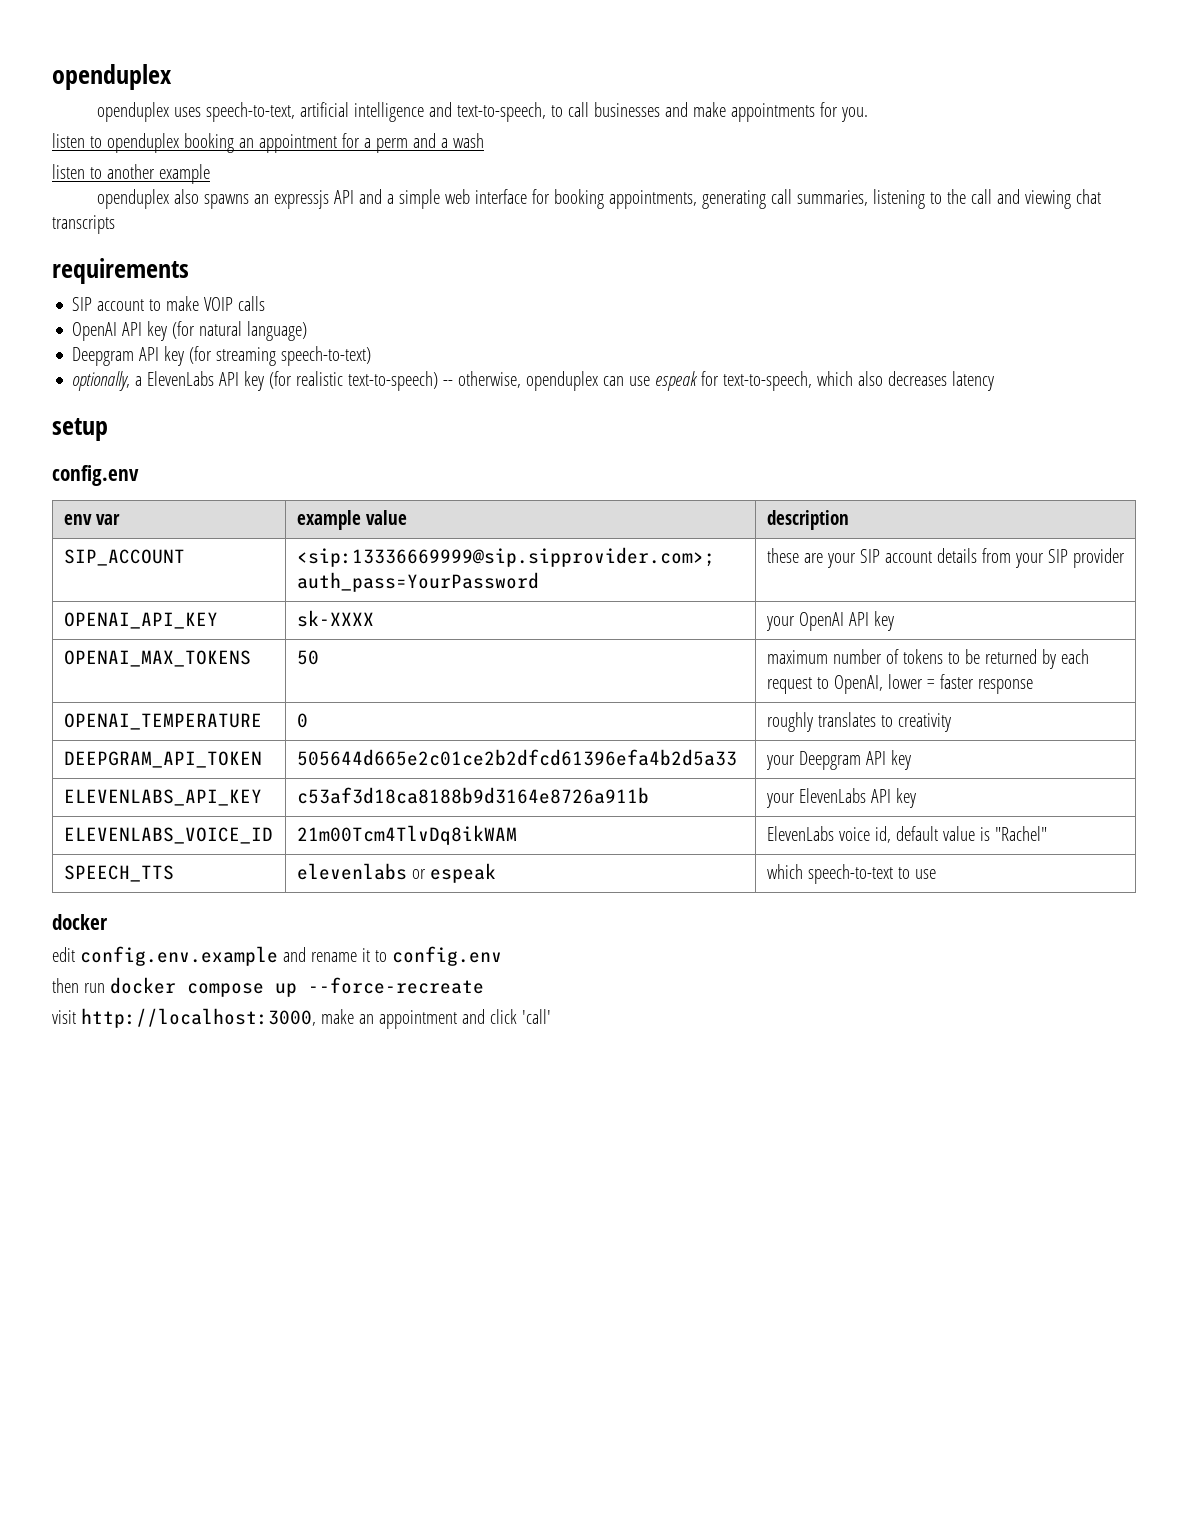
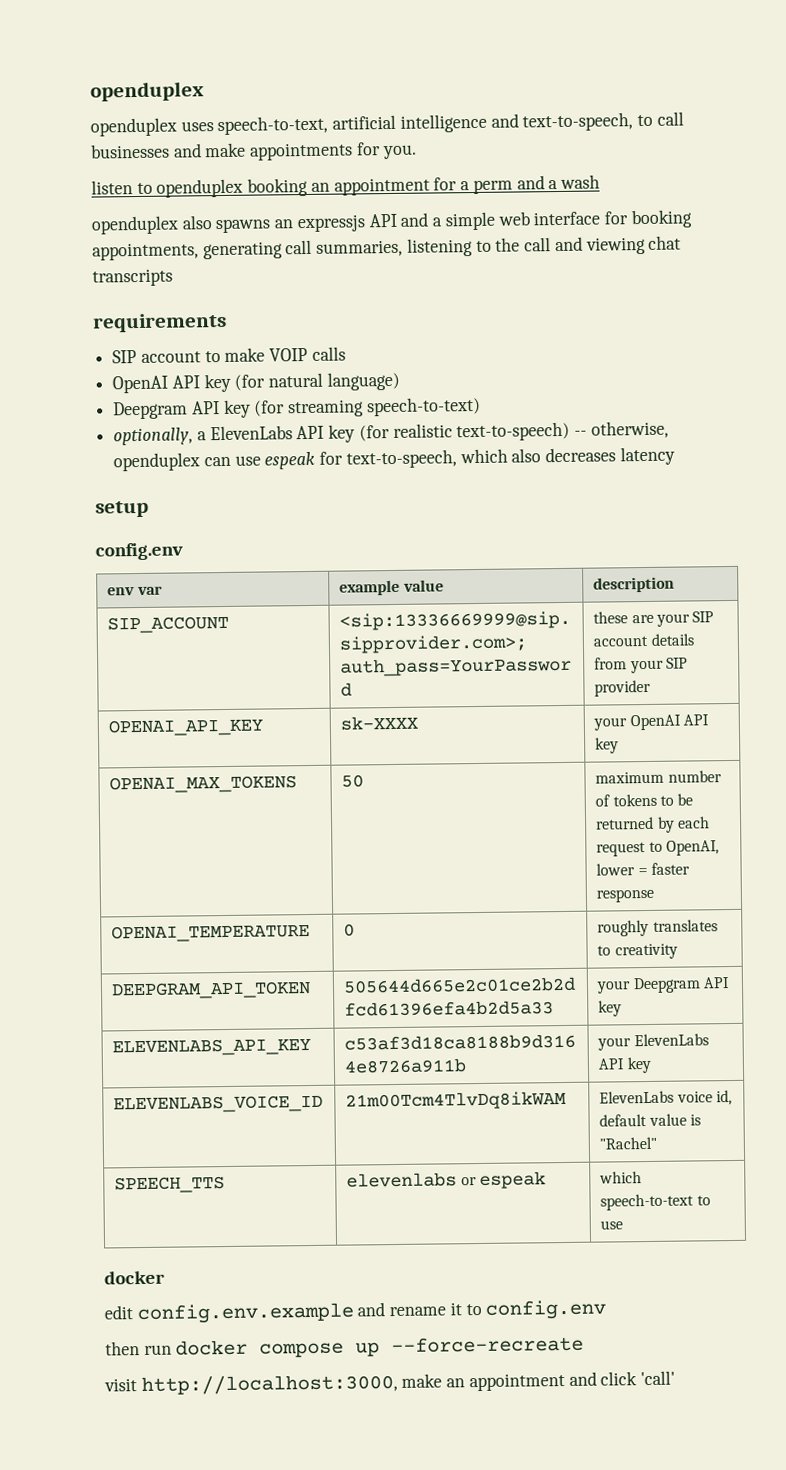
[52,164,210,184] // listen to another example -> (600, 181) none

